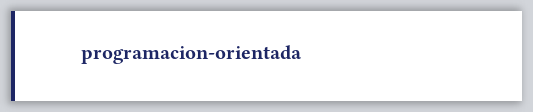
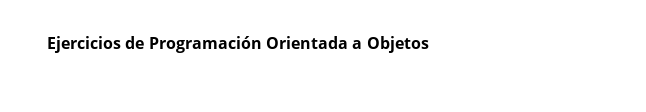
[81,45,302,64] programacion-orientada -> [47,36,429,53] Ejercicios de Programación Orientada a Objetos

